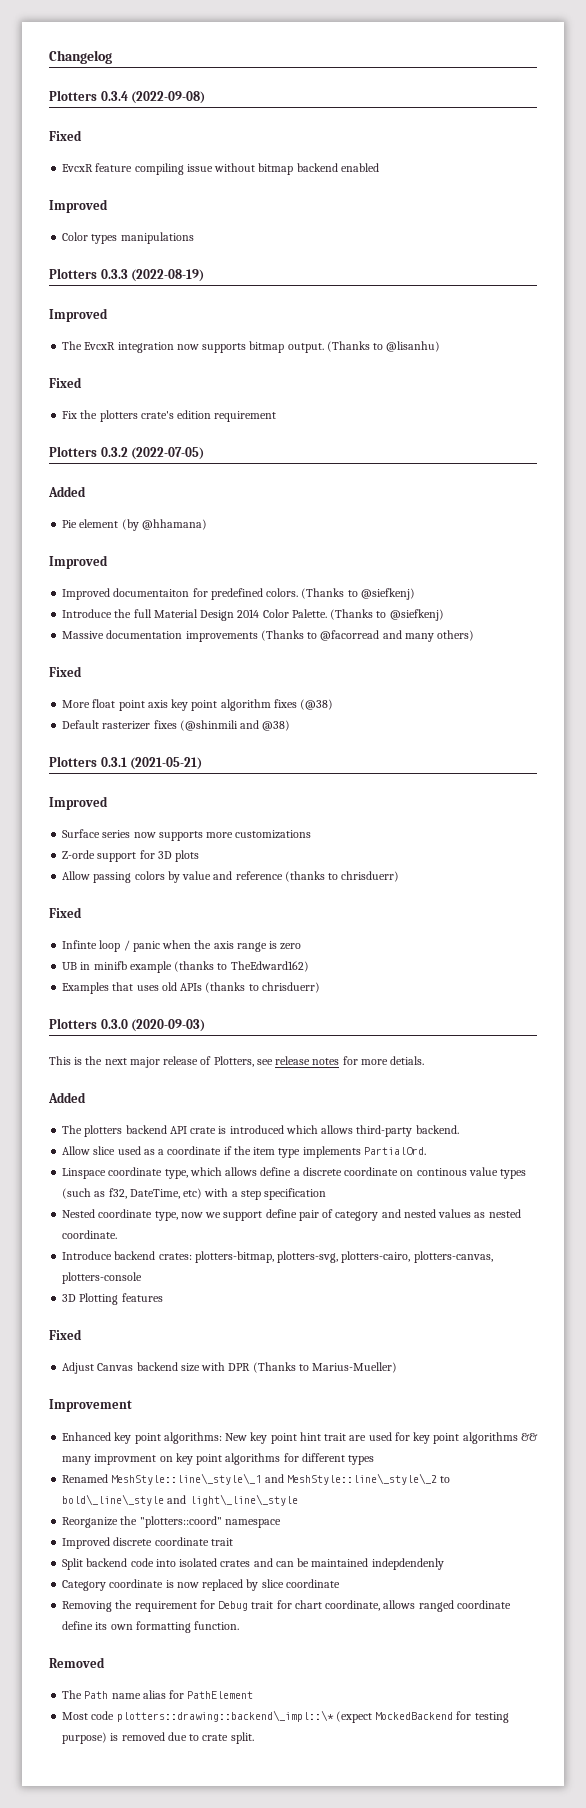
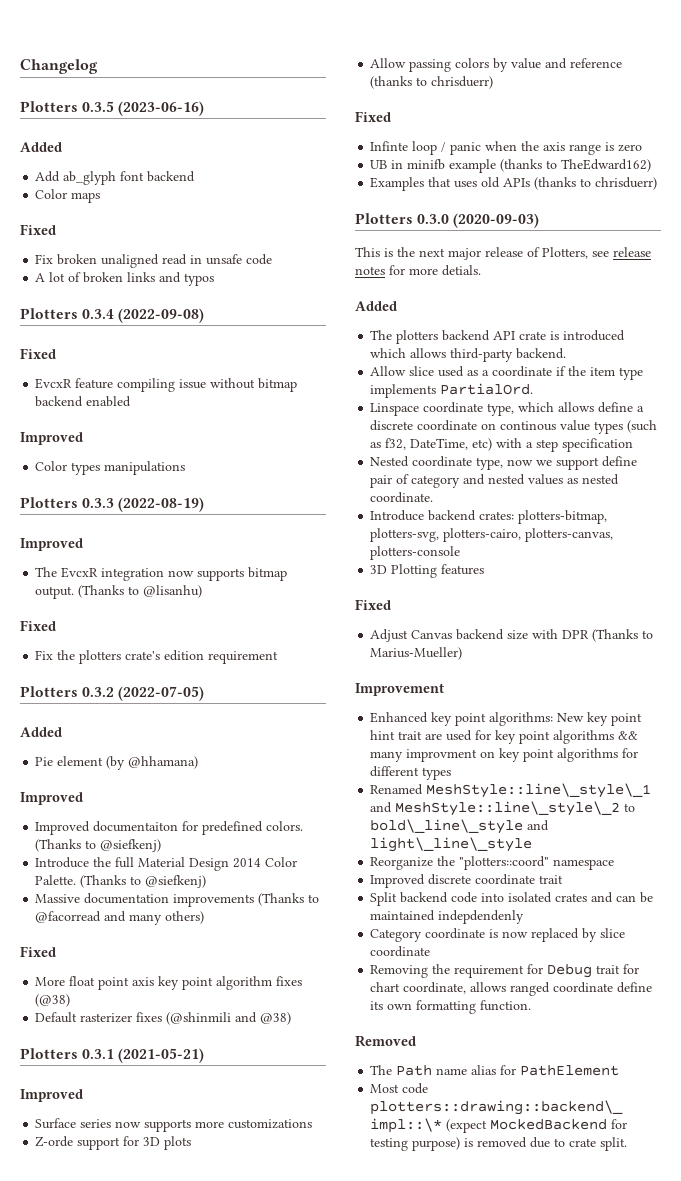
(112, 57) none -> [20,101,205,116] [20,142,62,152] [35,171,196,185] [35,189,101,203] [20,224,56,235] [35,254,273,268] [35,272,215,286] // Plotters 0.3.5 (2023-06-16) // Added // Add ab_glyph font backend // Color maps // Fixed // Fix broken unaligned read in unsafe code // A lot of broken links and typos

